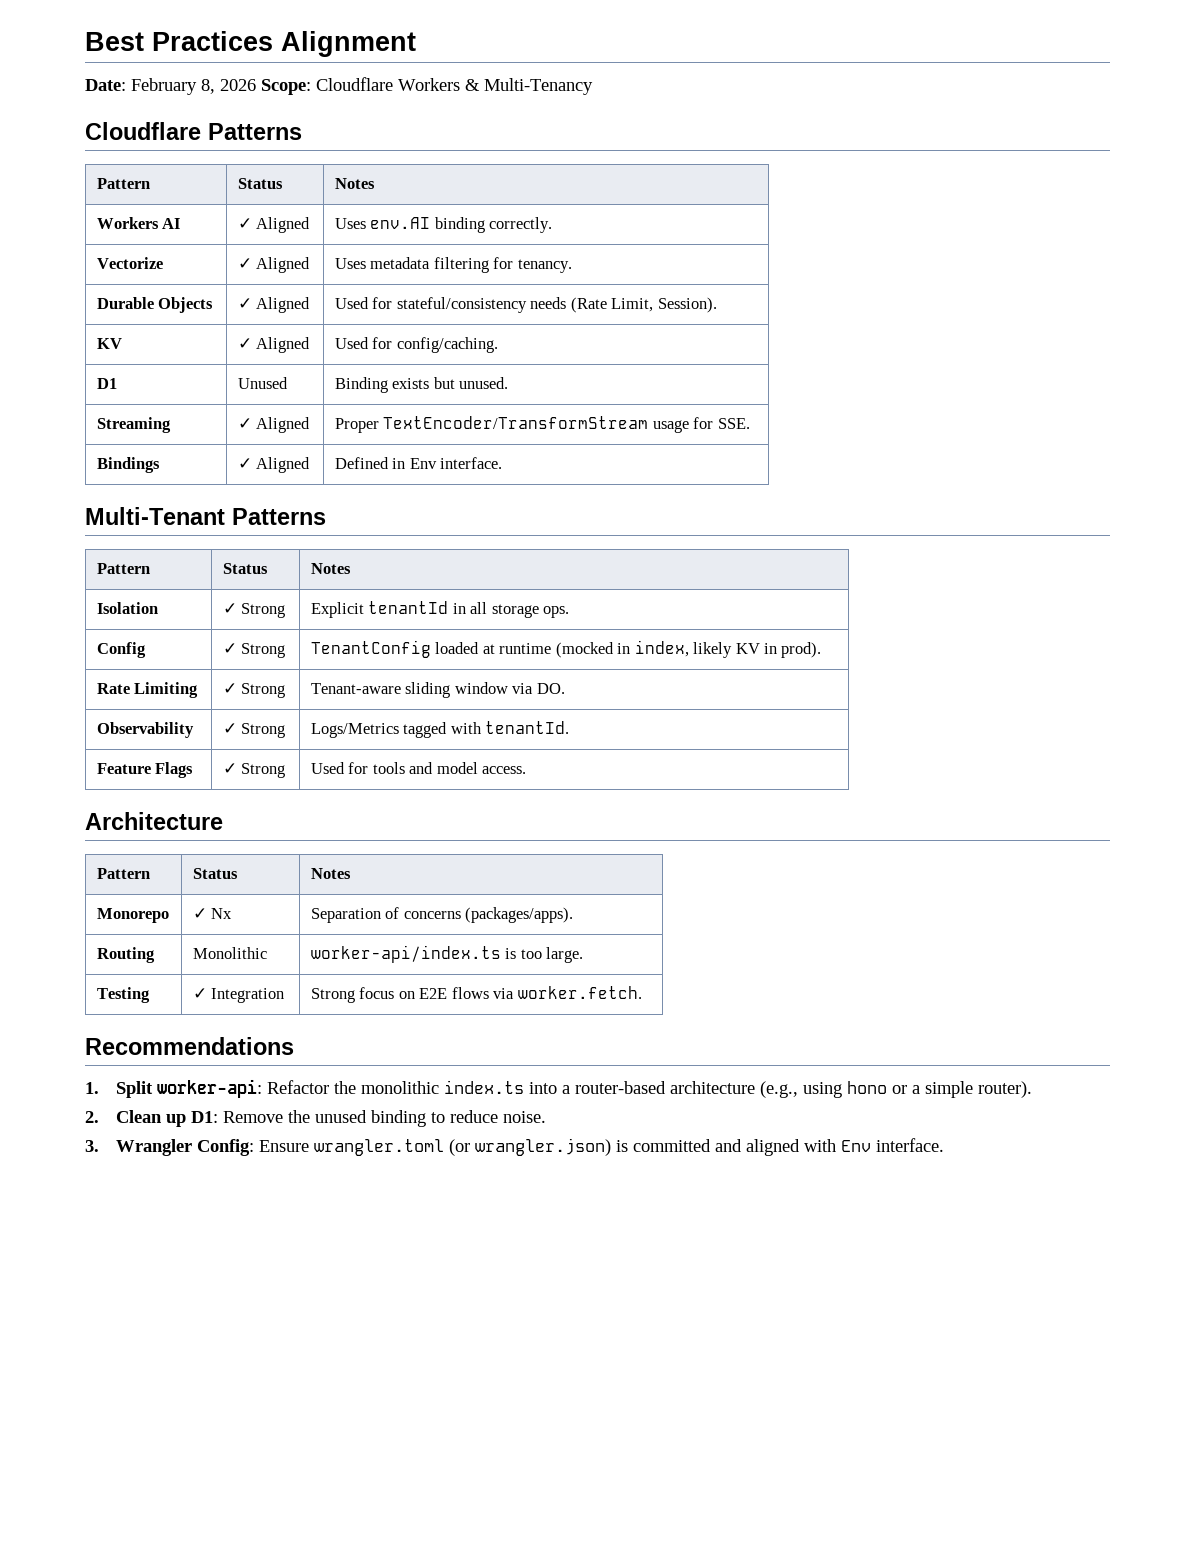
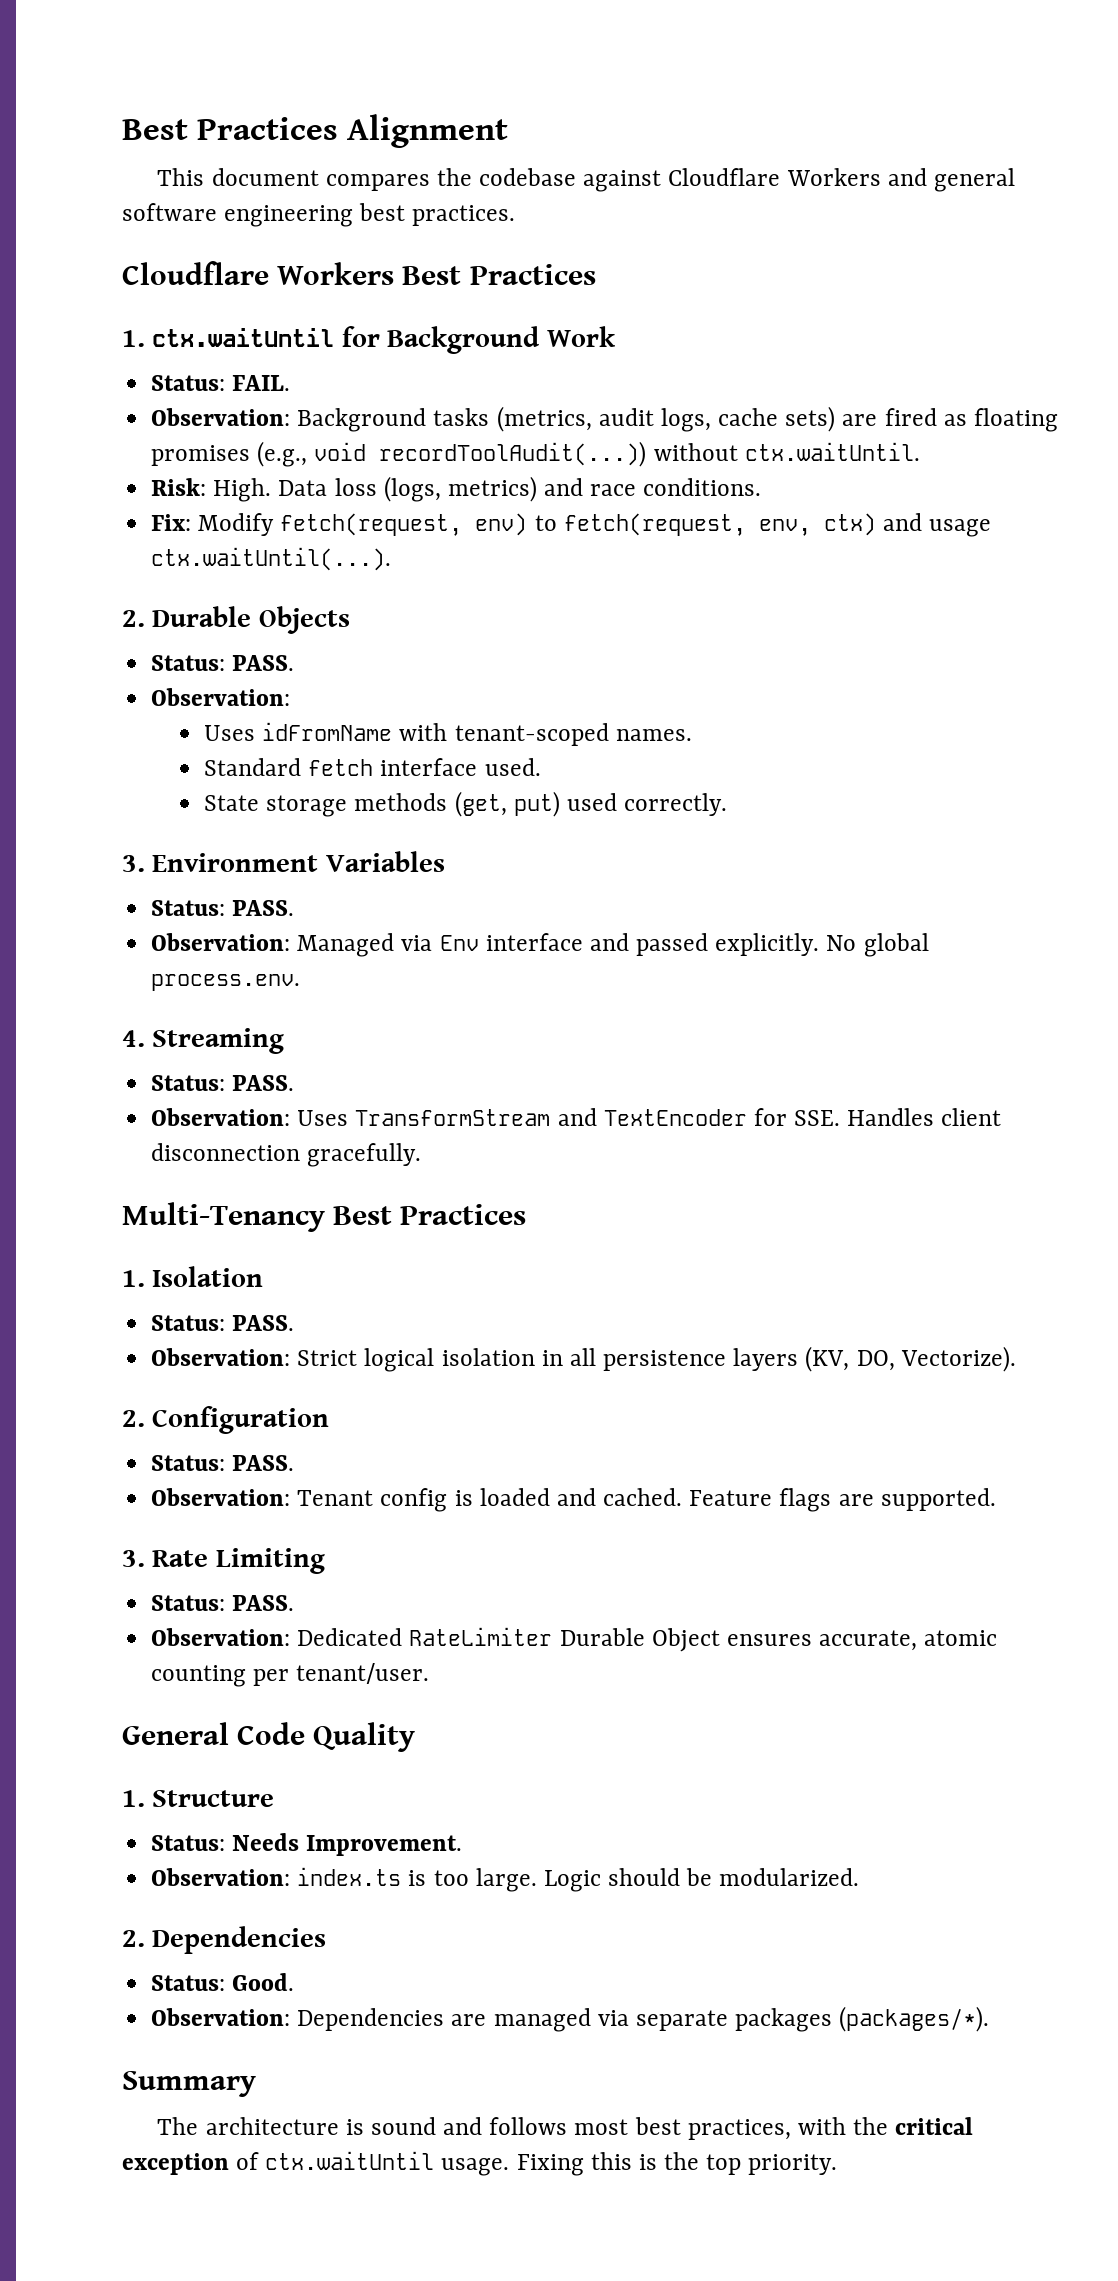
[85,77,593,95] [85,122,302,140] [96,178,150,189] [237,178,283,189] [334,178,375,189] [96,217,181,229] [237,217,311,233] [334,217,553,233] [96,257,163,269] [237,257,311,273] [334,257,572,273] [96,297,214,313] [237,297,311,313] [334,297,717,313] [96,338,122,349] [237,337,311,353] [334,337,498,353] [96,378,117,389] [237,377,288,389] [334,377,509,393] [96,417,171,433] [237,417,311,433] [334,416,750,433] [96,457,160,473] [237,457,311,473] [334,457,503,469] [85,507,326,525] [96,563,150,574] [222,563,268,574] [310,563,351,574] [96,602,158,614] [222,603,286,618] [310,601,570,618] [96,642,146,658] [222,643,286,658] [310,640,822,658] [96,682,199,698] [222,683,286,698] [310,682,565,698] [96,722,194,738] [222,723,286,738] [310,721,570,738] [96,762,194,778] [222,763,286,778] [310,762,527,774] [85,812,223,830] [96,868,150,879] [192,868,238,879] [310,868,351,879] [96,908,169,923] [192,908,233,919] [310,907,574,923] [96,947,155,963] [192,947,267,959] [310,945,584,963] [96,987,150,1003] [192,988,285,1003] [310,986,642,1003] [85,1037,294,1055] [85,1079,1032,1098] [85,1110,546,1127] [85,1138,944,1156] Date: February 8, 2026 Scope: Cloudflare Workers & Multi-Tenancy // Cloudflare Patterns // Pattern | Status | Notes // Workers AI | ✓ Aligned | Uses env.AI binding correctly. // Vectorize | ✓ Aligned | Uses metadata filtering for tenancy. // Durable Objects | ✓ Aligned | Used for stateful/consistency needs (Rate Limit, Session). // KV | ✓ Aligned | Used for config/caching. // D1 | Unused | Binding exists but unused. // Streaming | ✓ Aligned | Proper TextEncoder/TransformStream usage for SSE. // Bindings | ✓ Aligned | Defined in Env interface. // Multi-Tenant Patterns // Pattern | Status | Notes // Isolation | ✓ Strong | Explicit tenantId in all storage ops. // Config | ✓ Strong | TenantConfig loaded at runtime (mocked in index, likely KV in prod). // Rate Limiting | ✓ Strong | Tenant-aware sliding window via DO. // Observability | ✓ Strong | Logs/Metrics tagged with tenantId. // Feature Flags | ✓ Strong | Used for tools and model access. // Architecture // Pattern | Status | Notes // Monorepo | ✓ Nx | Separation of concerns (packages/apps). // Routing | Monolithic | worker-api/index.ts is too large. // Testing | ✓ Integration | Strong focus on E2E flows via worker.fetch. // Recommendations // 1. Split worker-api: Refactor the monolithic index.ts into a router-based architecture (e.g., using hono or a simple router). // 2. Clean up D1: Remove the unused binding to reduce noise. // 3. Wrangler Config: Ensure wrangler.toml (or wrangler.json) is committed and aligned with Env interface. -> [157,168,1015,192] [122,203,516,227] [122,261,596,285] [122,326,616,354] [151,375,291,391] [151,406,1058,432] [151,441,920,467] [151,476,762,502] [151,513,992,537] [151,547,392,571] [122,606,350,634] [151,655,295,671] [151,688,291,706] [204,722,692,746] [204,758,541,776] [204,791,728,817] [122,851,445,872] [151,900,295,916] [151,933,929,957] [151,974,301,991] [122,1028,285,1054] [151,1075,295,1091] [151,1108,1002,1126] [151,1143,422,1167] [122,1202,527,1232] [122,1266,264,1287] [151,1315,295,1331] [151,1346,1016,1372] [122,1406,330,1434] [151,1455,295,1471] [151,1488,996,1512] [122,1548,325,1574] [151,1595,295,1611] [151,1627,998,1652] [151,1663,430,1687] [122,1722,416,1752] [122,1790,275,1807] [151,1833,463,1856] [151,1867,860,1892] [122,1926,327,1954] [151,1973,295,1991] [151,2006,990,2032] [122,2071,256,2097] [157,2117,974,2140] [122,2151,838,2176] This document compares the codebase against Cloudflare Workers and general software engineering best practices. // Cloudflare Workers Best Practices // 1. ctx.waitUntil for Background Work // Status: FAIL. // Observation: Background tasks (metrics, audit logs, cache sets) are fired as floating promises (e.g., void recordToolAudit(...)) without ctx.waitUntil. // Risk: High. Data loss (logs, metrics) and race conditions. // Fix: Modify fetch(request, env) to fetch(request, env, ctx) and usage ctx.waitUntil(...). // 2. Durable Objects // Status: PASS. // Observation: // Uses idFromName with tenant-scoped names. // Standard fetch interface used. // State storage methods (get, put) used correctly. // 3. Environment Variables // Status: PASS. // Observation: Managed via Env interface and passed explicitly. No global process.env. // 4. Streaming // Status: PASS. // Observation: Uses TransformStream and TextEncoder for SSE. Handles client disconnection gracefully. // Multi-Tenancy Best Practices // 1. Isolation // Status: PASS. // Observation: Strict logical isolation in all persistence layers (KV, DO, Vectorize). // 2. Configuration // Status: PASS. // Observation: Tenant config is loaded and cached. Feature flags are supported. // 3. Rate Limiting // Status: PASS. // Observation: Dedicated RateLimiter Durable Object ensures accurate, atomic counting per tenant/user. // General Code Quality // 1. Structure // Status: Needs Improvement. // Observation: index.ts is too large. Logic should be modularized. // 2. Dependencies // Status: Good. // Observation: Dependencies are managed via separate packages (packages/*). // Summary // The architecture is sound and follows most best practices, with the critical exception of ctx.waitUntil usage. Fixing this is the top priority.

